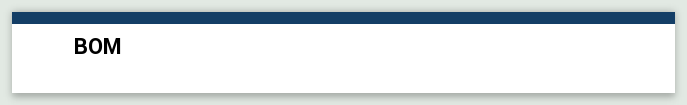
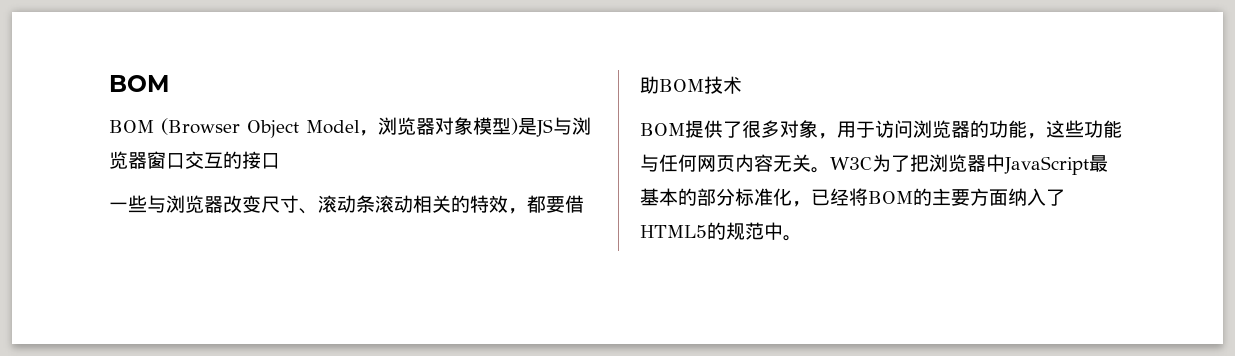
[74,38,122,54] BOM -> [109,75,169,92] [109,117,591,138] [109,151,280,169] [109,195,584,214] [640,76,742,94] [640,120,1122,139] [640,154,1108,175] [640,188,1065,207] [640,222,802,241] BOM // BOM (Browser Object Model，浏览器对象模型)是JS与浏览器窗口交互的接口 // 一些与浏览器改变尺寸、滚动条滚动相关的特效，都要借助BOM技术 // BOM提供了很多对象，用于访问浏览器的功能，这些功能与任何网页内容无关。W3C为了把浏览器中JavaScript最基本的部分标准化，已经将BOM的主要方面纳入了HTML5的规范中。

